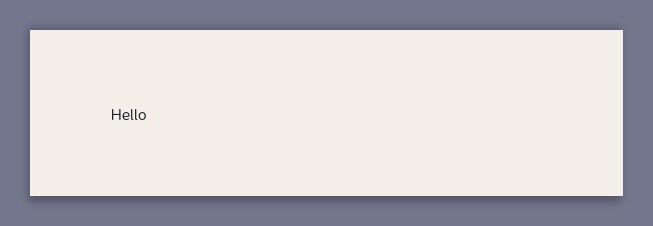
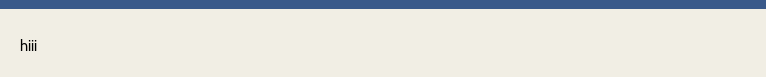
[111,109,147,121] Hello -> [20,39,37,51] hiii

